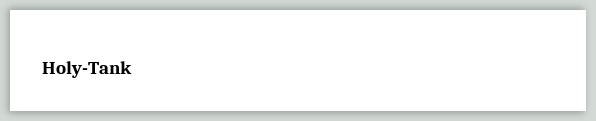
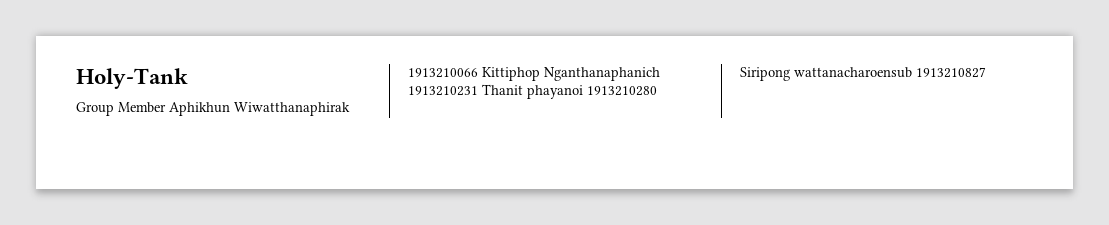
(132, 69) none -> [76,102,350,116] [408,67,660,81] [408,84,657,99] [740,67,986,81] // Group Member Aphikhun Wiwatthanaphirak 1913210066 Kittiphop Nganthanaphanich 1913210231 Thanit phayanoi 1913210280 Siripong wattanacharoensub 1913210827

